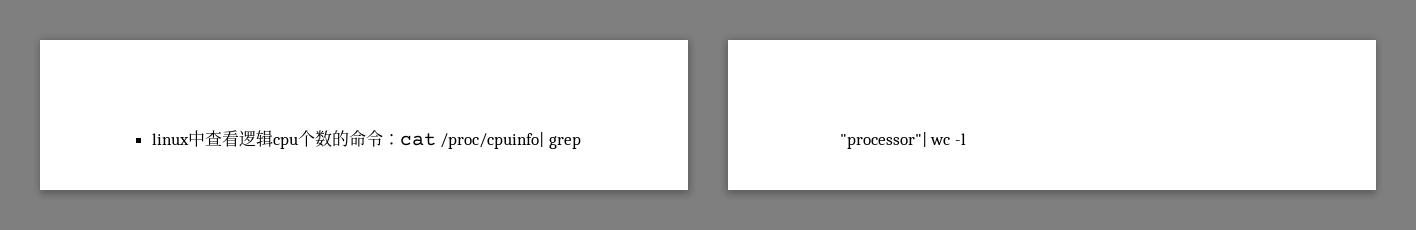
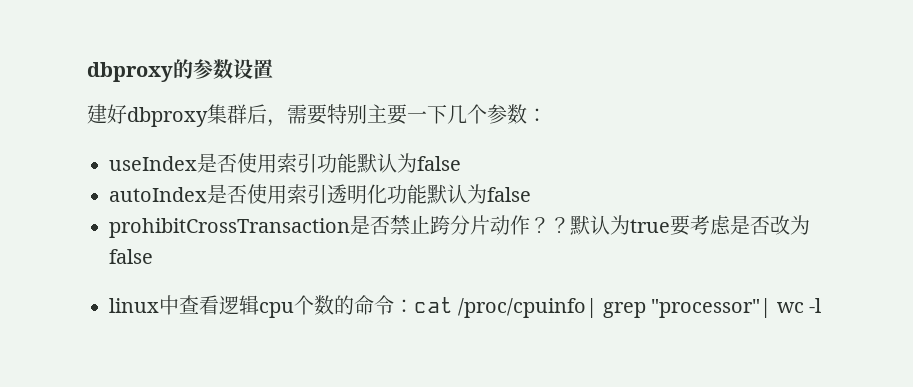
(151, 139) none -> [87,59,273,82] [87,104,547,127] [109,153,461,173] [109,184,531,204] [109,215,810,238] [109,249,153,264] dbproxy的参数设置 // 建好dbproxy集群后，需要特别主要一下几个参数： // useIndex是否使用索引功能默认为false // autoIndex是否使用索引透明化功能默认为false // prohibitCrossTransaction是否禁止跨分片动作？？默认为true要考虑是否改为false //

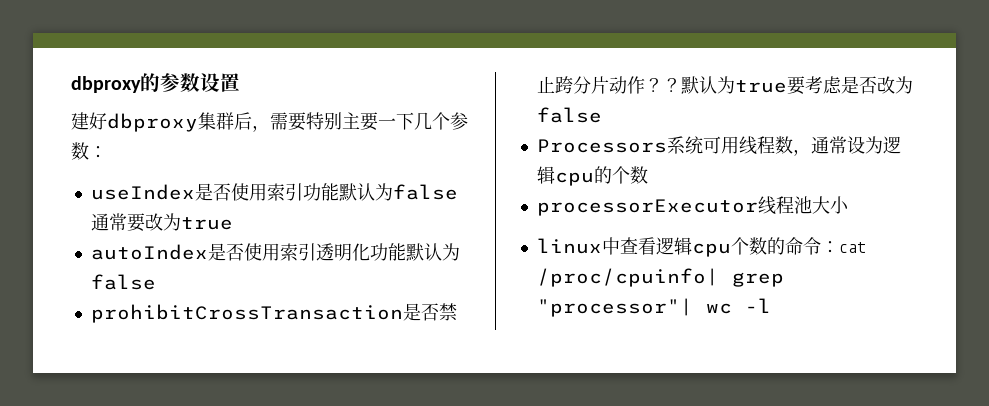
(461, 163) none -> [90,213,233,232] 通常要改为true
(153, 256) none -> [536,136,901,156] [536,166,648,186] [536,196,849,216] // Processors系统可用线程数，通常设为逻辑cpu的个数 // processorExecutor线程池大小

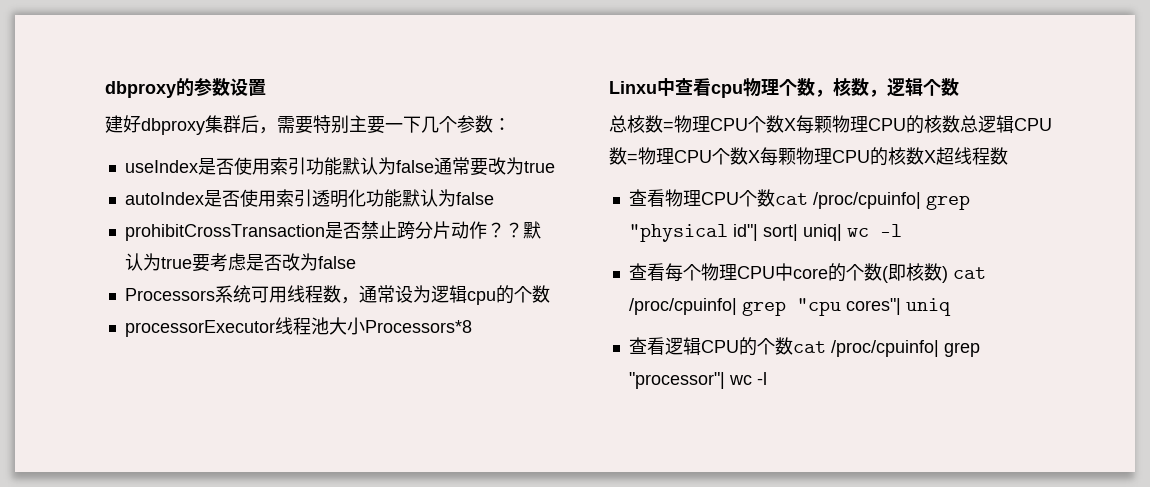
[536,237,839,257] // linux中查看逻辑cpu个数的命令： -> [364,320,472,333] [609,78,959,98] [609,115,1052,134] [609,147,1008,166] [628,189,970,210] [628,224,902,242] [628,263,986,283] [628,298,951,316] [628,337,793,356] Processors*8 // Linxu中查看cpu物理个数，核数，逻辑个数 // 总核数=物理CPU个数X每颗物理CPU的核数总逻辑CPU数=物理CPU个数X每颗物理CPU的核数X超线程数 // 查看物理CPU个数cat /proc/cpuinfo| grep "physical id"| sort| uniq| wc -l // 查看每个物理CPU中core的个数(即核数) cat /proc/cpuinfo| grep "cpu cores"| uniq // 查看逻辑CPU的个数

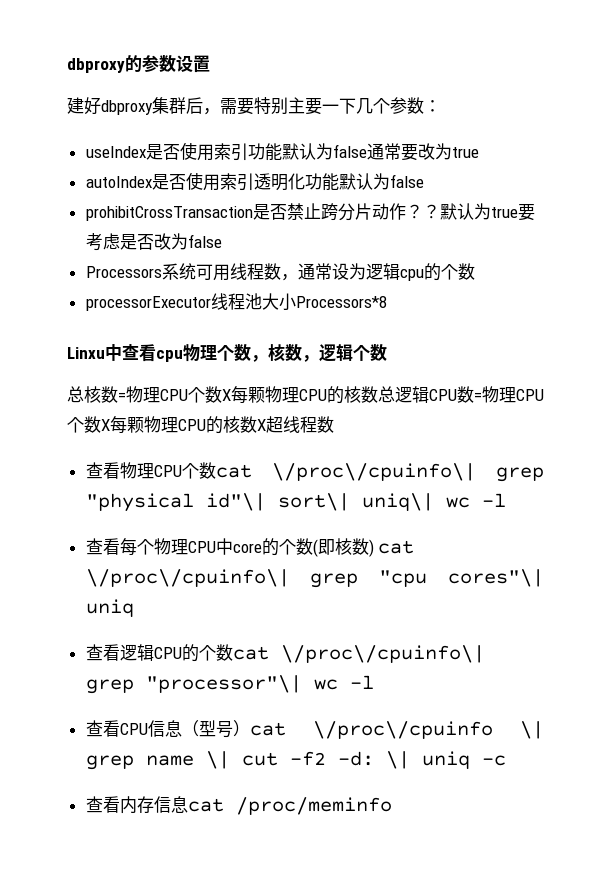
[812,192,921,209] /proc/cpuinfo| -> [271,463,476,481] \/proc\/cpuinfo\|
[732,224,842,241] id"| sort| uniq| -> [205,493,434,511] id"\| sort\| uniq\|
[628,298,737,315] /proc/cpuinfo| -> [85,569,290,587] \/proc\/cpuinfo\|
[845,298,901,315] cores"| -> [448,569,544,587] cores"\|
[830,340,980,357] [628,372,767,389] /proc/cpuinfo| grep "processor"| wc -l -> [280,645,485,663] [85,675,374,694] [85,720,544,739] [85,751,506,770] [85,796,392,815] \/proc\/cpuinfo\| grep "processor"\| wc -l // 查看CPU信息（型号）cat \/proc\/cpuinfo \| grep name \| cut -f2 -d: \| uniq -c // 查看内存信息cat /proc/meminfo

